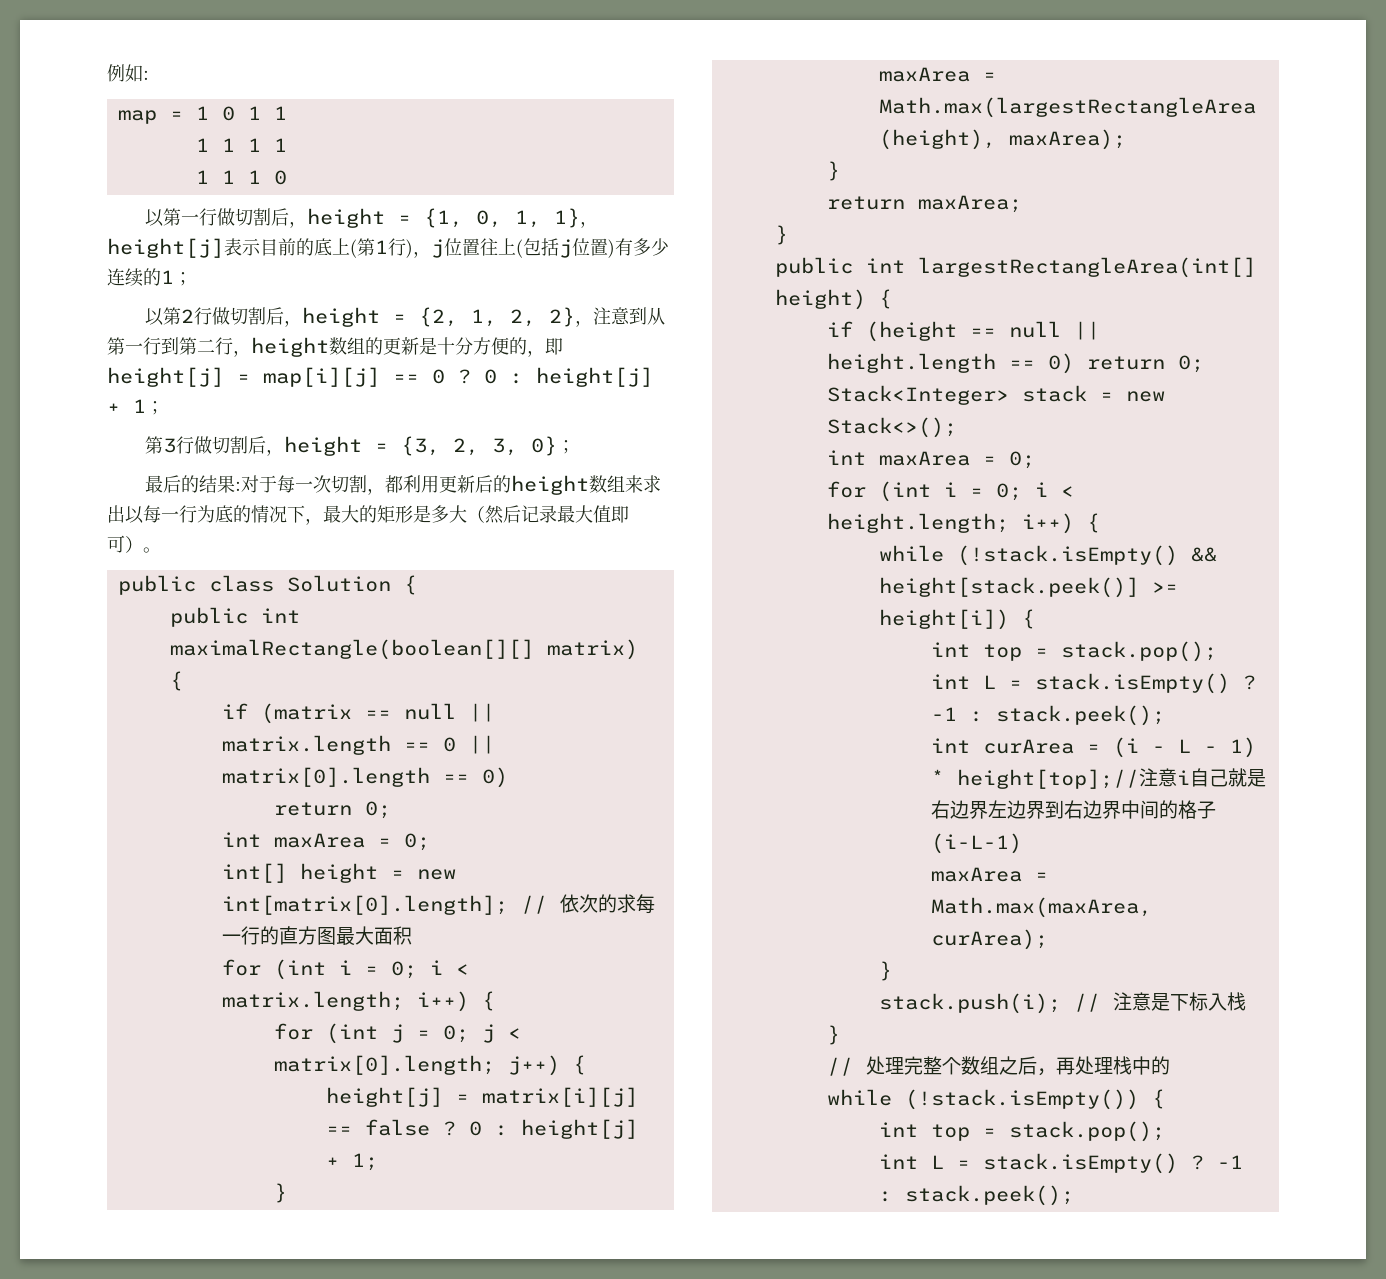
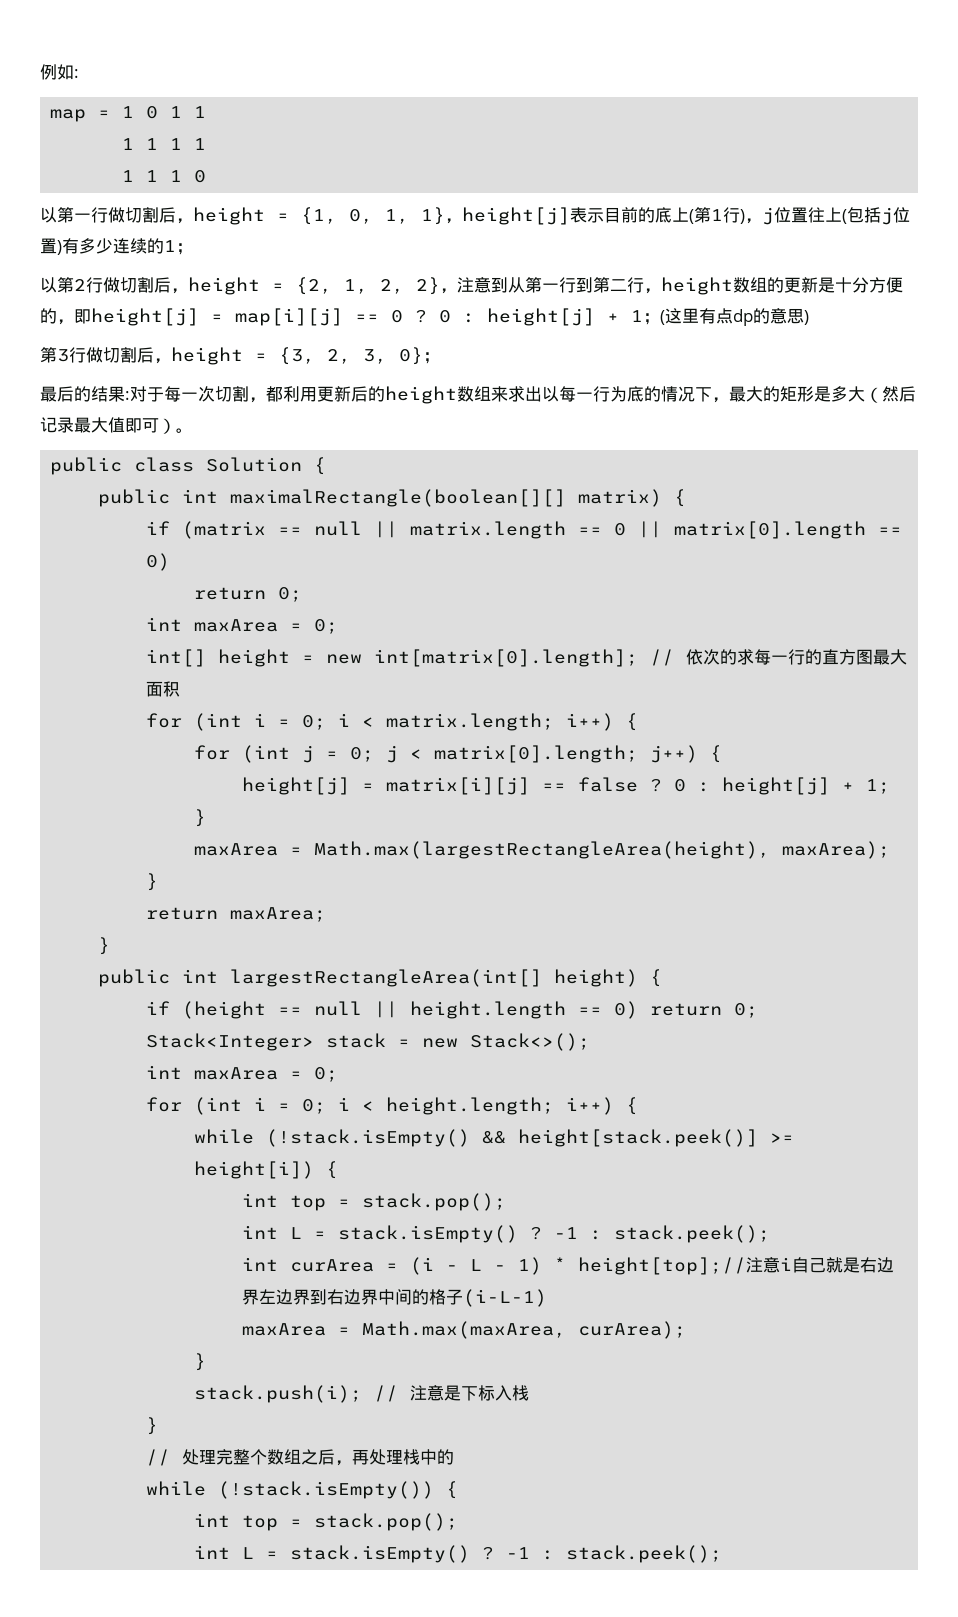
(164, 408) none -> [660,308,809,326] (这里有点dp的意思)

